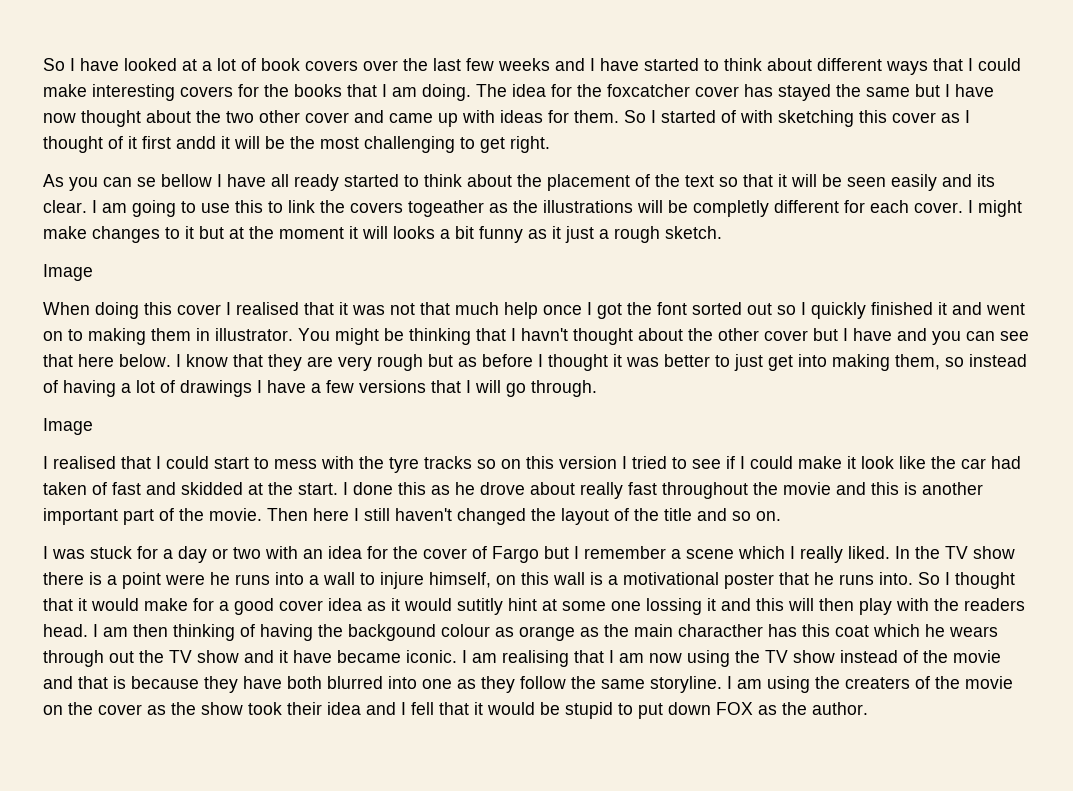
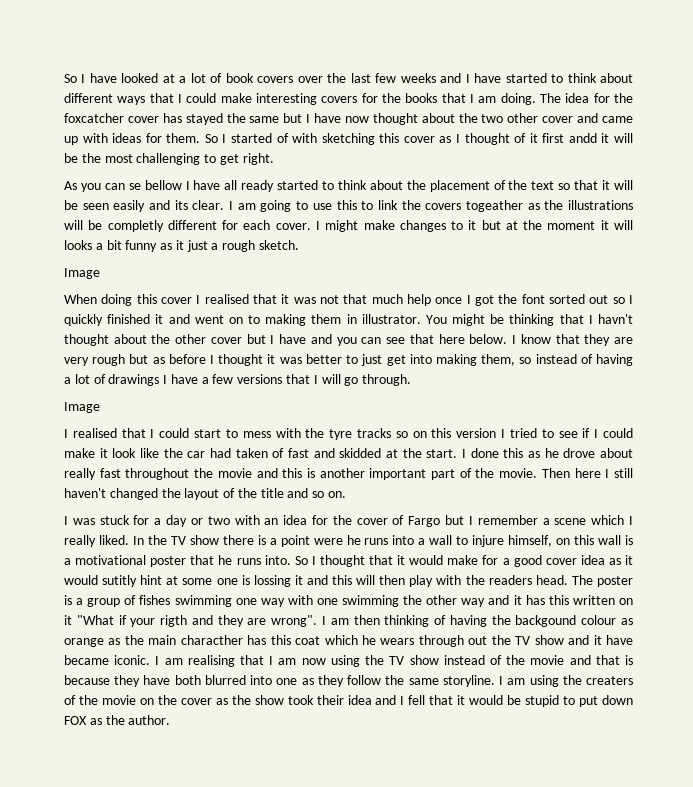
(641, 606) none -> [241,575,250,585] is
(88, 630) none -> [571,575,633,587] [64,595,633,607] [64,615,318,627] The poster is a group of fishes swimming one way with one swimming the other way and it has this written on it "What if your rigth and they are wrong".

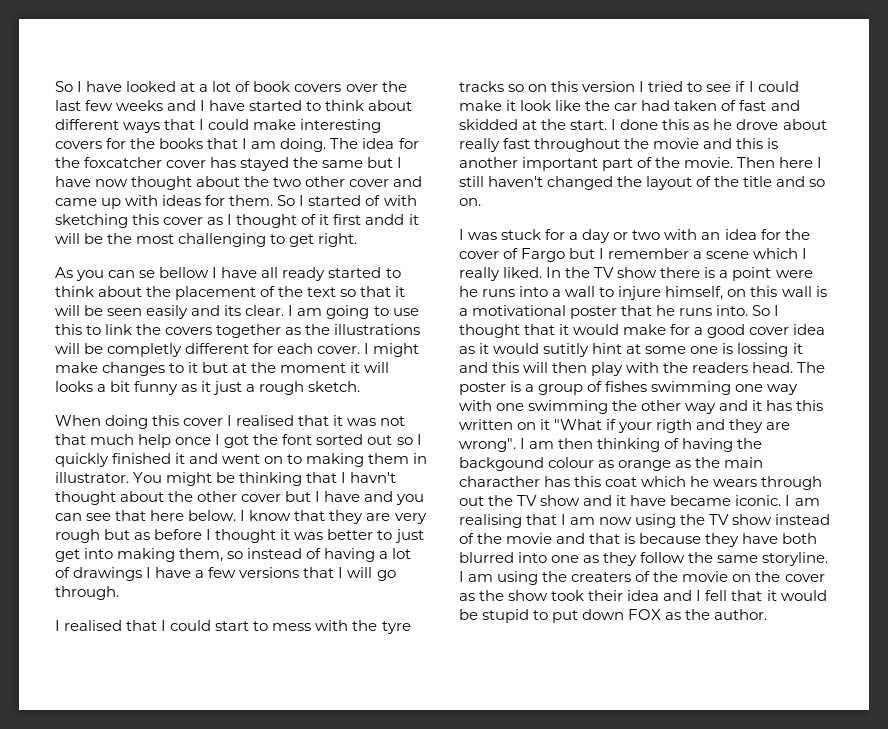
[465,200,523,212] togeather -> [216,324,282,338] together
[64,268,100,279] // Image -> (361, 386) none
[64,402,100,413] // Image -> (119, 593) none

